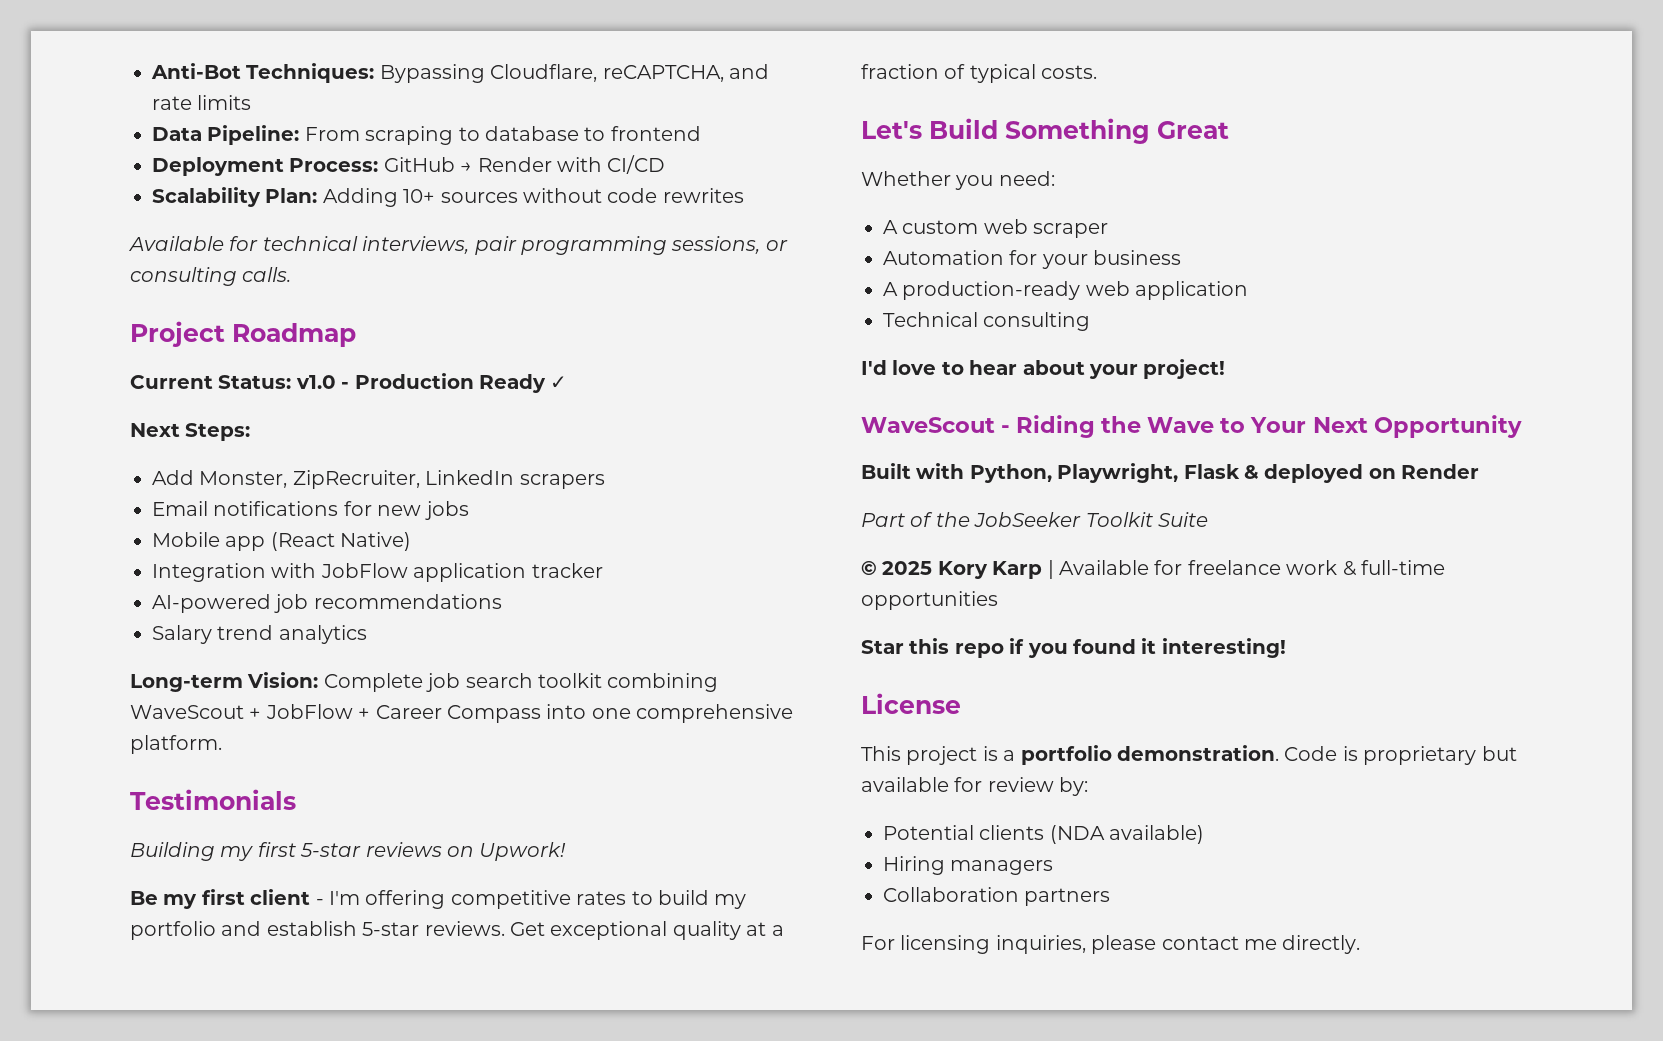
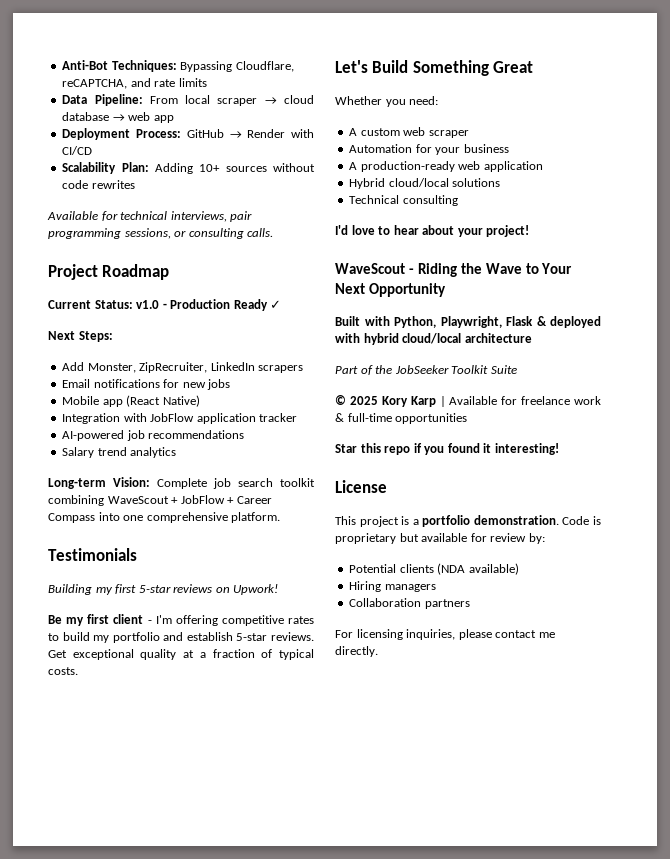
[365,126,701,145] scraping to database to frontend -> [185,95,314,106] [62,112,174,123] local scraper → cloud database → web app
(1249, 290) none -> [349,178,501,189] // Hybrid cloud/local solutions
[1368,464,1480,479] on Render -> [335,333,532,345] with hybrid cloud/local architecture

